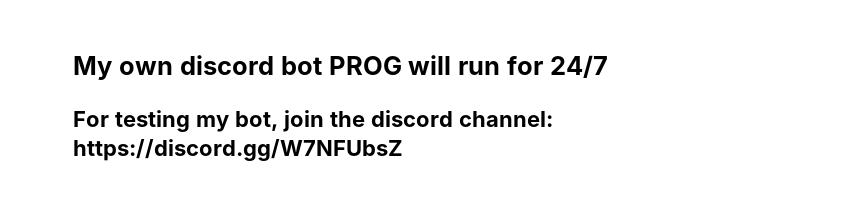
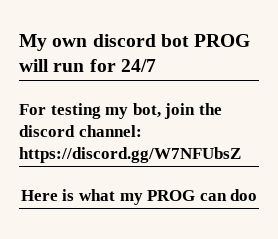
(403, 150) none -> [20,189,258,205] // Here is what my PROG can doo

